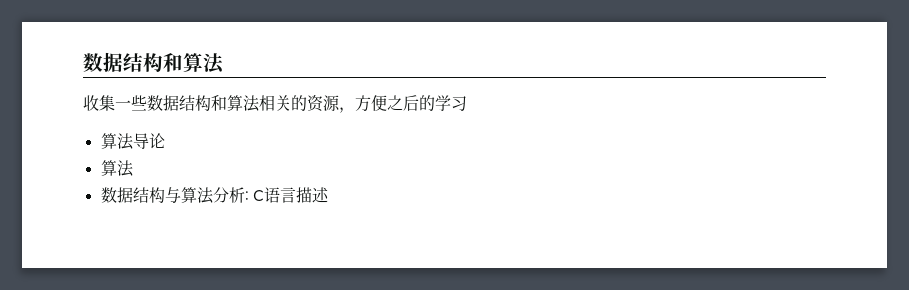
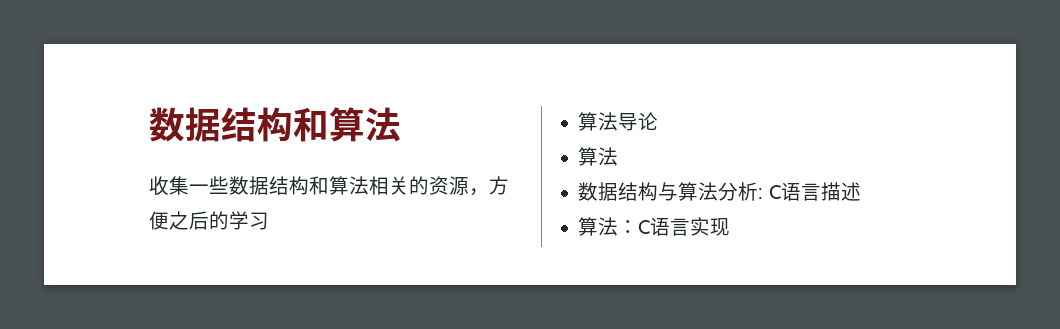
(329, 195) none -> [578,217,731,236] // 算法：C语言实现

